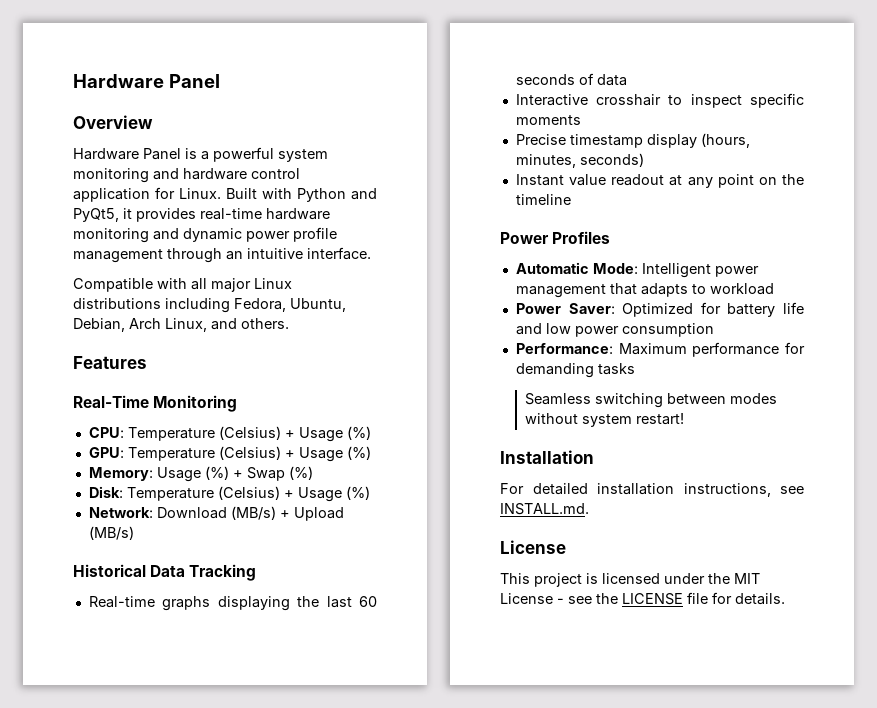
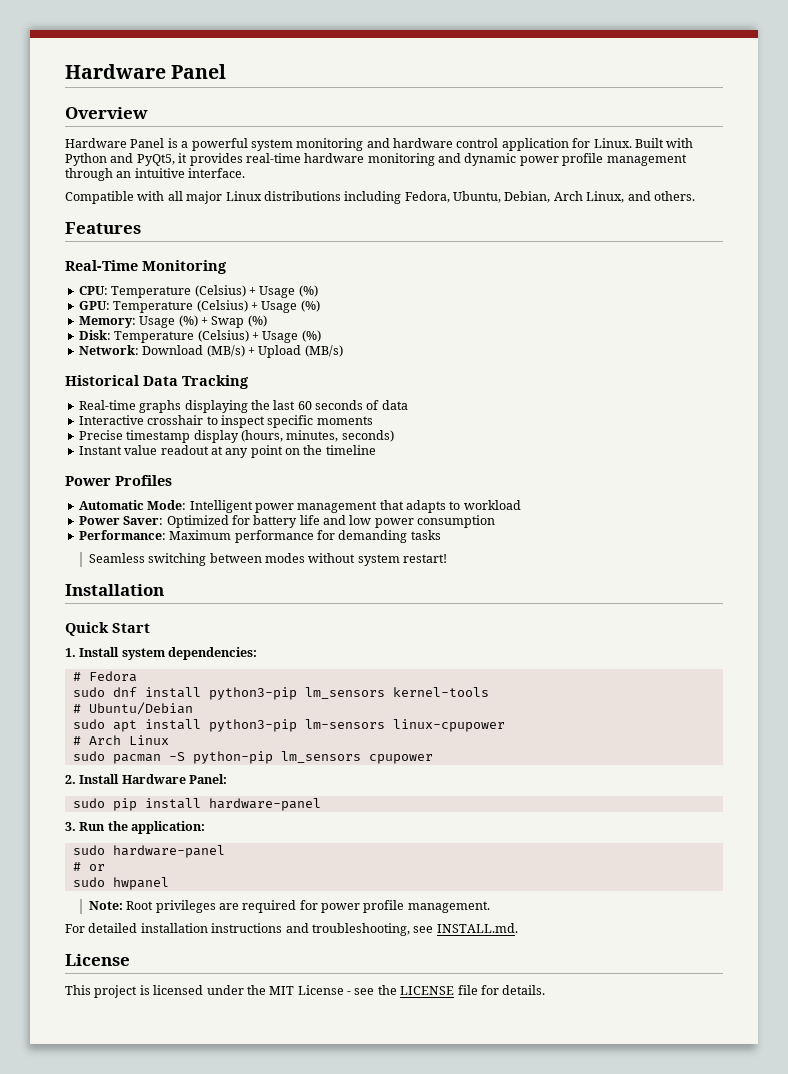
(594, 457) none -> [65,622,150,636] [65,647,258,660] [72,671,137,682] [72,687,489,700] [72,702,193,715] [72,719,505,732] [72,735,169,745] [72,751,433,764] [65,774,228,784] [72,798,321,811] [65,821,206,834] [72,845,225,858] [72,862,105,871] [72,877,169,890] [88,900,490,913] // Quick Start // 1. Install system dependencies: // # Fedora // sudo dnf install python3-pip lm_sensors kernel-tools // # Ubuntu/Debian // sudo apt install python3-pip lm-sensors linux-cpupower // # Arch Linux // sudo pacman -S python-pip lm_sensors cpupower // 2. Install Hardware Panel: // sudo pip install hardware-panel // 3. Run the application: // sudo hardware-panel // # or // sudo hwpanel // Note: Root privileges are required for power profile management.
[683,483,771,497] instructions, -> [211,923,410,936] instructions and troubleshooting,

